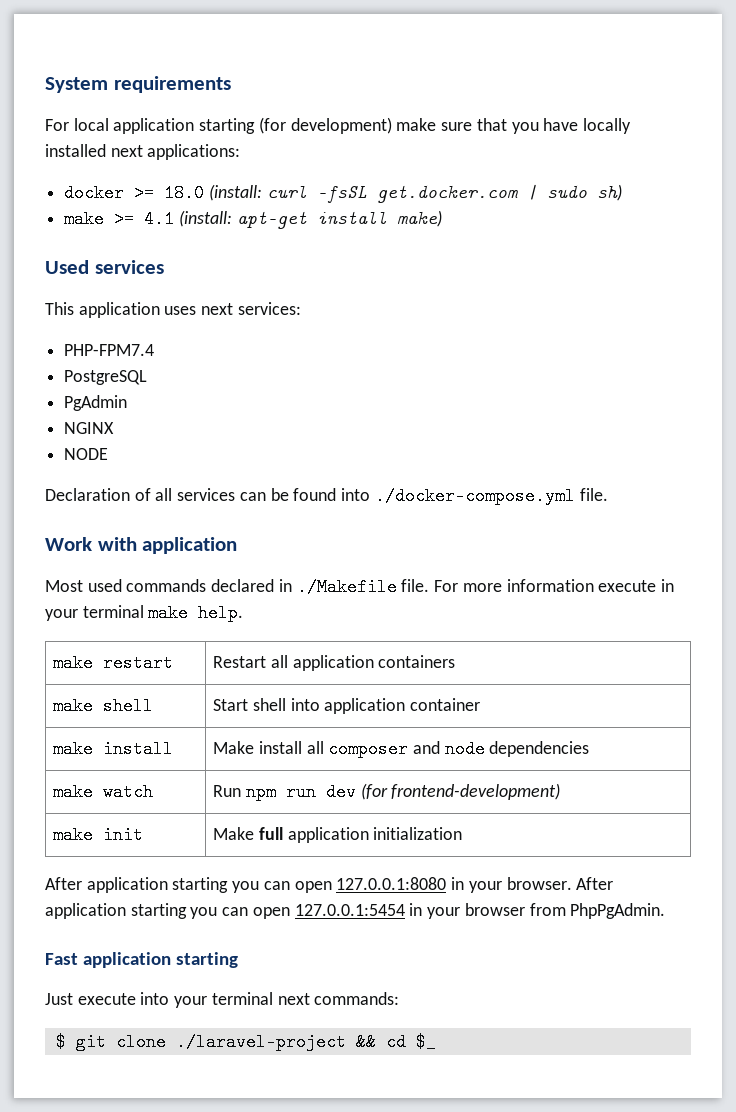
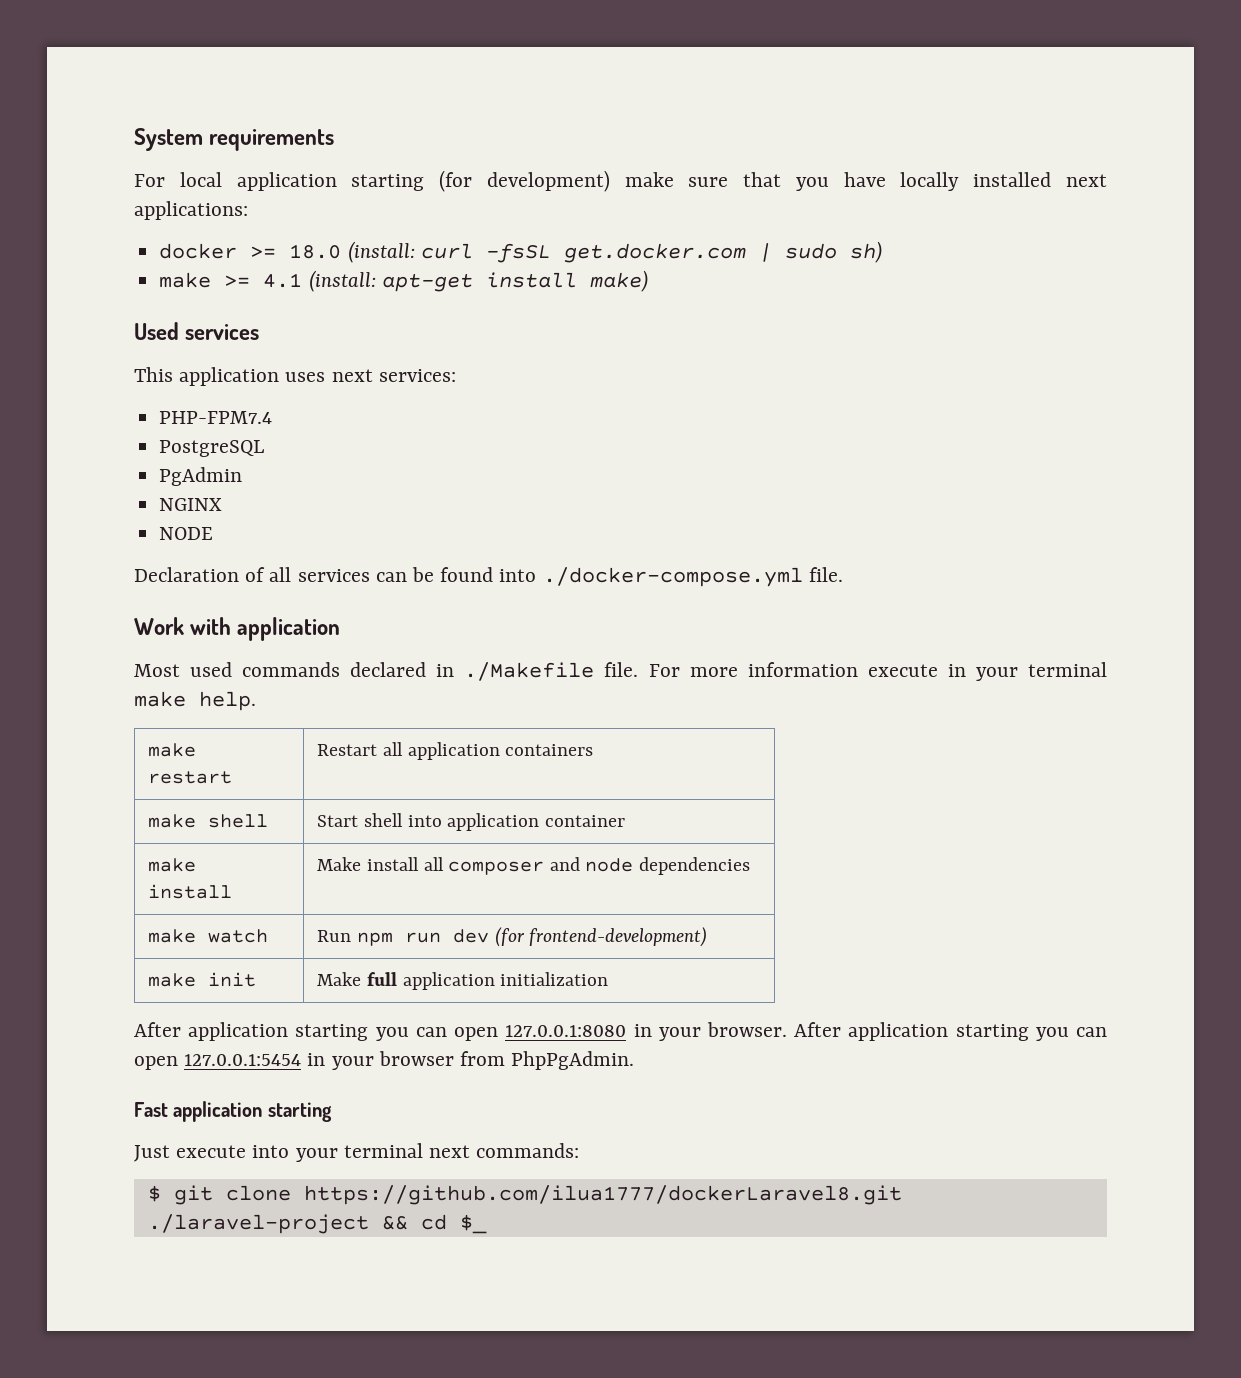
(166, 1042) none -> [303,1185,902,1205] https://github.com/ilua1777/dockerLaravel8.git

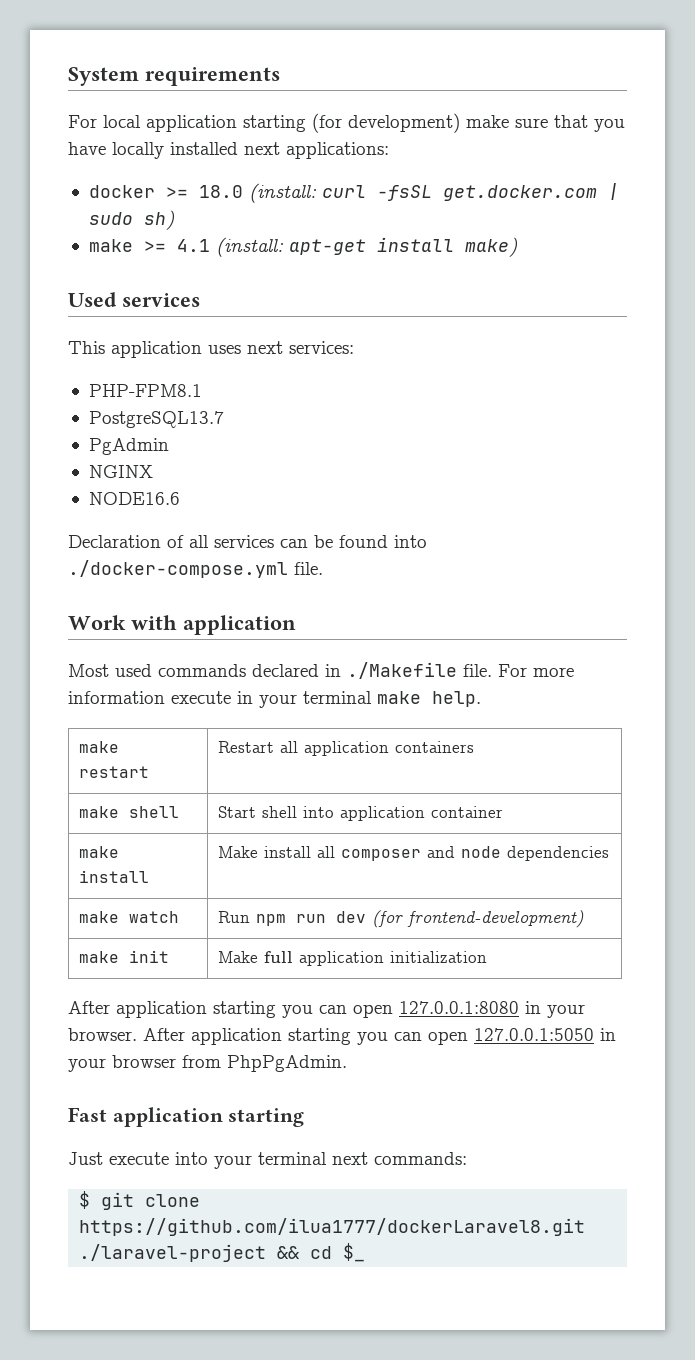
[159,411,273,424] [159,440,265,457] PHP-FPM7.4 // PostgreSQL -> [88,384,202,397] [88,411,224,428] PHP-FPM8.1 // PostgreSQL13.7
[159,527,214,540] NODE -> [88,492,180,505] NODE16.6
[184,1054,302,1066] 127.0.0.1:5454 -> [474,1028,594,1041] 127.0.0.1:5050

